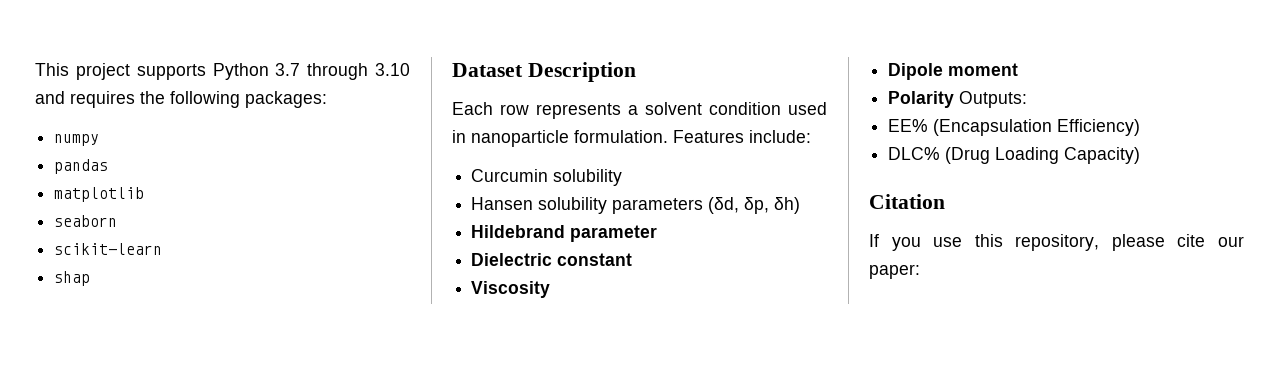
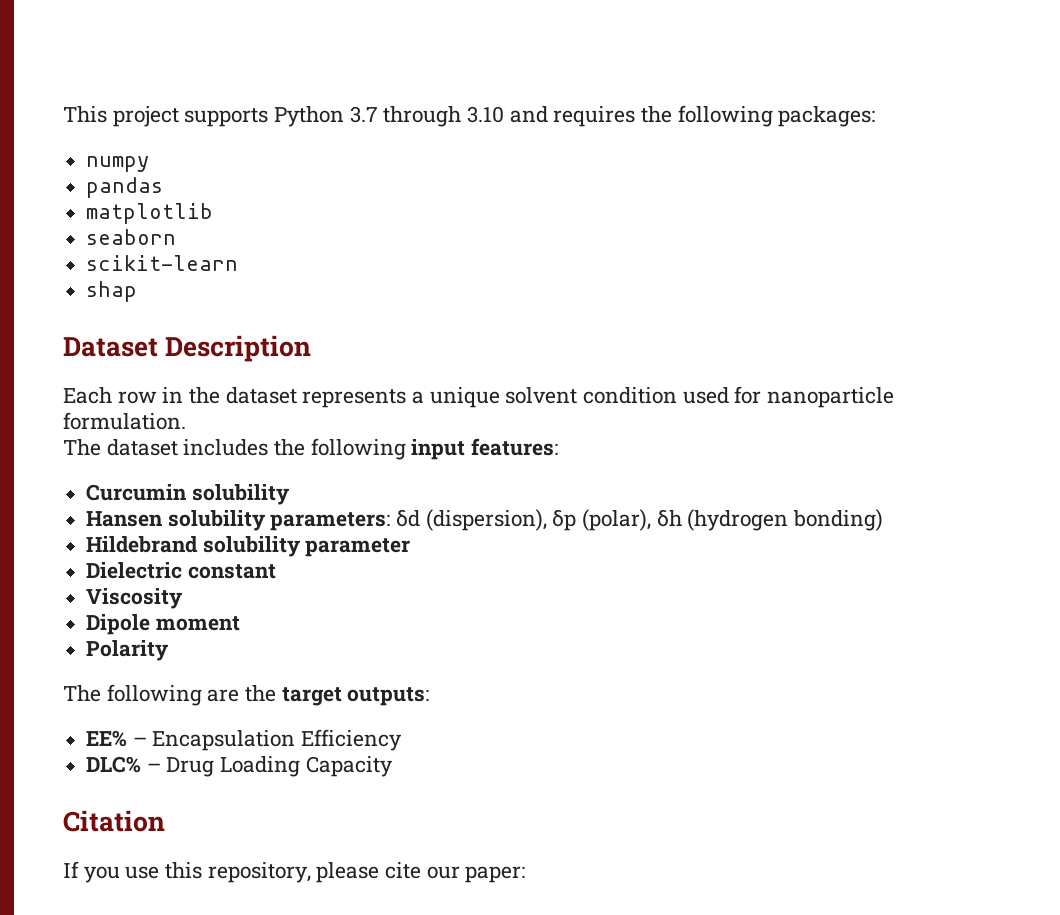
(529, 109) none -> [162,387,297,404] in the dataset
(638, 110) none -> [429,387,500,408] unique
[452,130,466,143] in -> [734,386,762,404] for
[673,130,811,143] [471,169,623,186] [471,197,801,214] Features include: // Curcumin solubility // Hansen solubility parameters (δd, δp, δh) -> [63,438,559,460] [86,484,290,505] [86,509,884,531] // The dataset includes the following input features: // Curcumin solubility // Hansen solubility parameters: δd (dispersion), δp (polar), δh (hydrogen bonding)
(566, 231) none -> [202,536,301,557] solubility
[959,91,1028,108] [888,119,1141,136] [888,147,1141,164] Outputs: // EE% (Encapsulation Efficiency) // DLC% (Drug Loading Capacity) -> [63,684,430,706] [86,729,403,751] [86,756,393,777] // The following are the target outputs: // EE% – Encapsulation Efficiency // DLC% – Drug Loading Capacity

